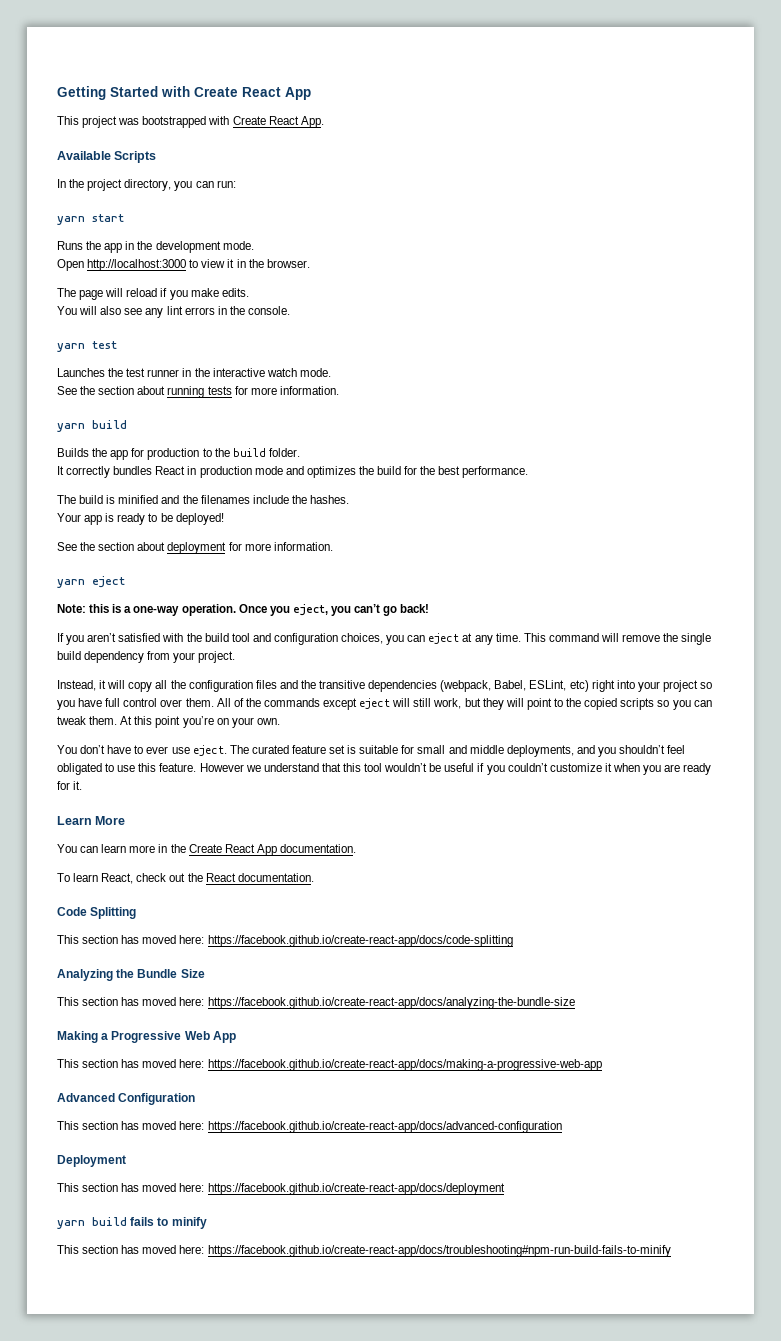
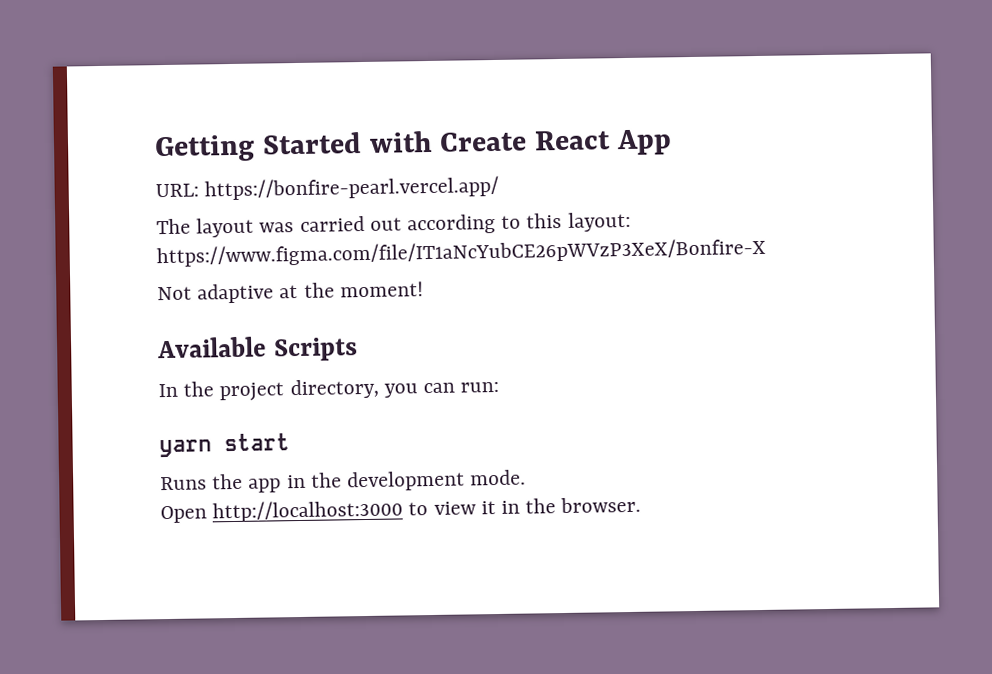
[57,116,324,128] This project was bootstrapped with Create React App. -> [155,175,500,201] [156,211,631,238] [156,237,766,268] [157,281,424,304] URL: https://bonfire-pearl.vercel.app/ // The layout was carried out according to this layout: https://www.figma.com/file/IT1aNcYubCE26pWVzP3XeX/Bonfire-X // Not adaptive at the moment!
[57,288,249,300] [57,306,290,318] [57,341,117,352] [57,368,331,377] [57,386,339,398] [57,420,127,432] [57,448,300,460] [57,466,529,478] [57,495,349,504] [57,513,224,525] [57,542,333,554] [57,576,125,588] [57,604,430,616] [57,633,712,645] [57,651,236,663] [57,680,713,692] [57,698,712,710] [57,716,280,728] [57,745,686,757] [57,763,712,775] [57,781,83,790] [57,816,126,825] [57,844,356,856] [57,873,314,884] [57,907,137,919] [57,935,513,947] [57,969,205,981] [57,997,575,1009] [57,1031,236,1043] [57,1059,602,1071] [57,1093,196,1105] [57,1121,562,1133] [57,1155,126,1167] [57,1183,505,1195] [57,1217,207,1229] [57,1245,671,1257] // The page will reload if you make edits. // You will also see any lint errors in the console. // yarn test // Launches the test runner in the interactive watch mode. // See the section about running tests for more information. // yarn build // Builds the app for production to the build folder. // It correctly bundles React in production mode and optimizes the build for the best performance. // The build is minified and the filenames include the hashes. // Your app is ready to be deployed! // See the section about deployment for more information. // yarn eject // Note: this is a one-way operation. Once you eject, you can’t go back! // If you aren’t satisfied with the build tool and configuration choices, you can eject at any time. This command will remove the single build dependency from your project. // Instead, it will copy all the configuration files and the transitive dependencies (webpack, Babel, ESLint, etc) right into your project so you have full control over them. All of the commands except eject will still work, but they will point to the copied scripts so you can tweak them. At this point you’re on your own. // You don’t have to ever use eject. The curated feature set is suitable for small and middle deployments, and you shouldn’t feel obligated to use this feature. However we understand that this tool wouldn’t be useful if you couldn’t customize it when you are ready for it. // Learn More // You can learn more in the Create React App documentation. // To learn React, check out the React documentation. // Code Splitting // This section has moved here: https://facebook.github.io/create-react-app/docs/code-splitting // Analyzing the Bundle Size // This section has moved here: https://facebook.github.io/create-react-app/docs/analyzing-the-bundle-size // Making a Progressive Web App // This section has moved here: https://facebook.github.io/create-react-app/docs/making-a-progressive-web-app // Advanced Configuration // This section has moved here: https://facebook.github.io/create-react-app/docs/advanced-configuration // Deployment // This section has moved here: https://facebook.github.io/create-react-app/docs/deployment // yarn build fails to minify // This section has moved here: https://facebook.github.io/create-react-app/docs/troubleshooting#npm-run-build-fails-to-minify -> (642, 505) none

